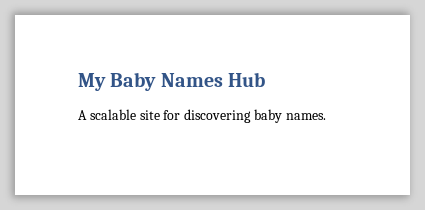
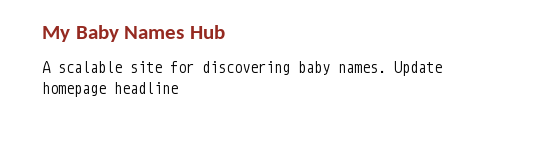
(326, 116) none -> [394,61,442,76] [42,82,178,97] Update homepage headline

